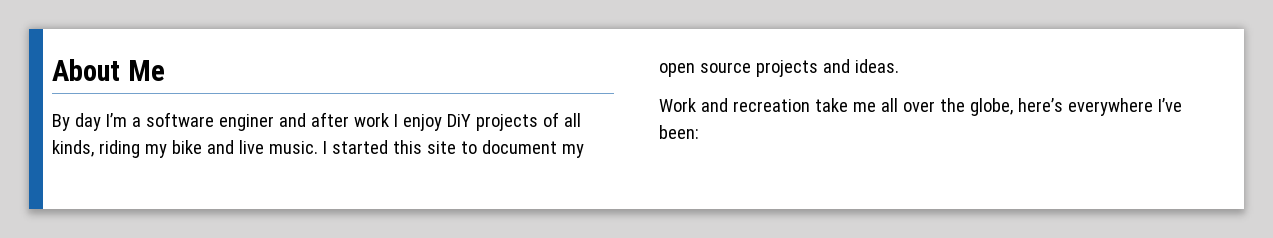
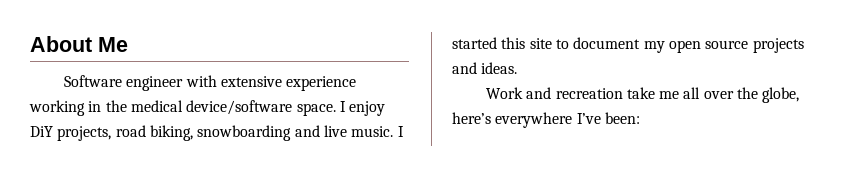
[52,112,581,131] [52,140,202,158] By day I’m a software enginer and after work I enjoy DiY projects of all kinds, riding my bike -> [63,75,357,91] [29,100,386,116] [30,125,292,141] Software engineer with extensive experience working in the medical device/software space. I enjoy DiY projects, road biking, snowboarding

